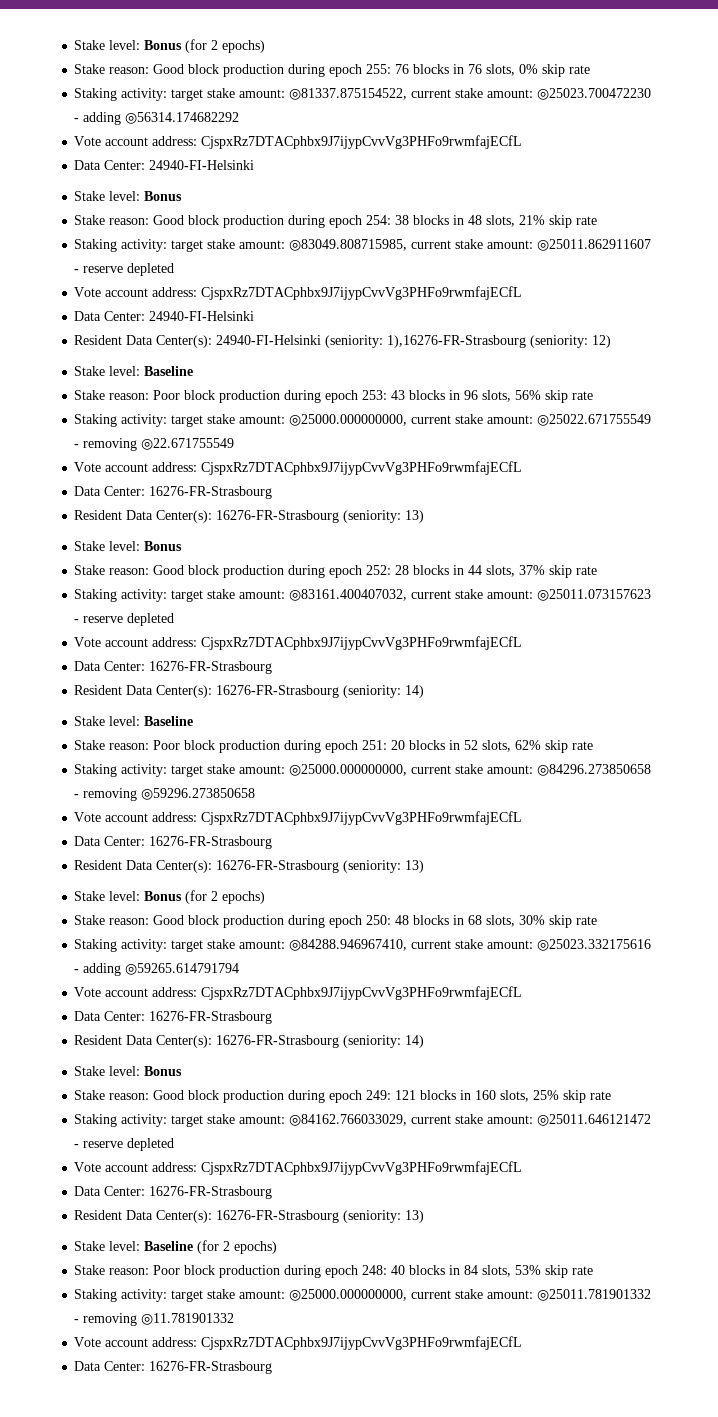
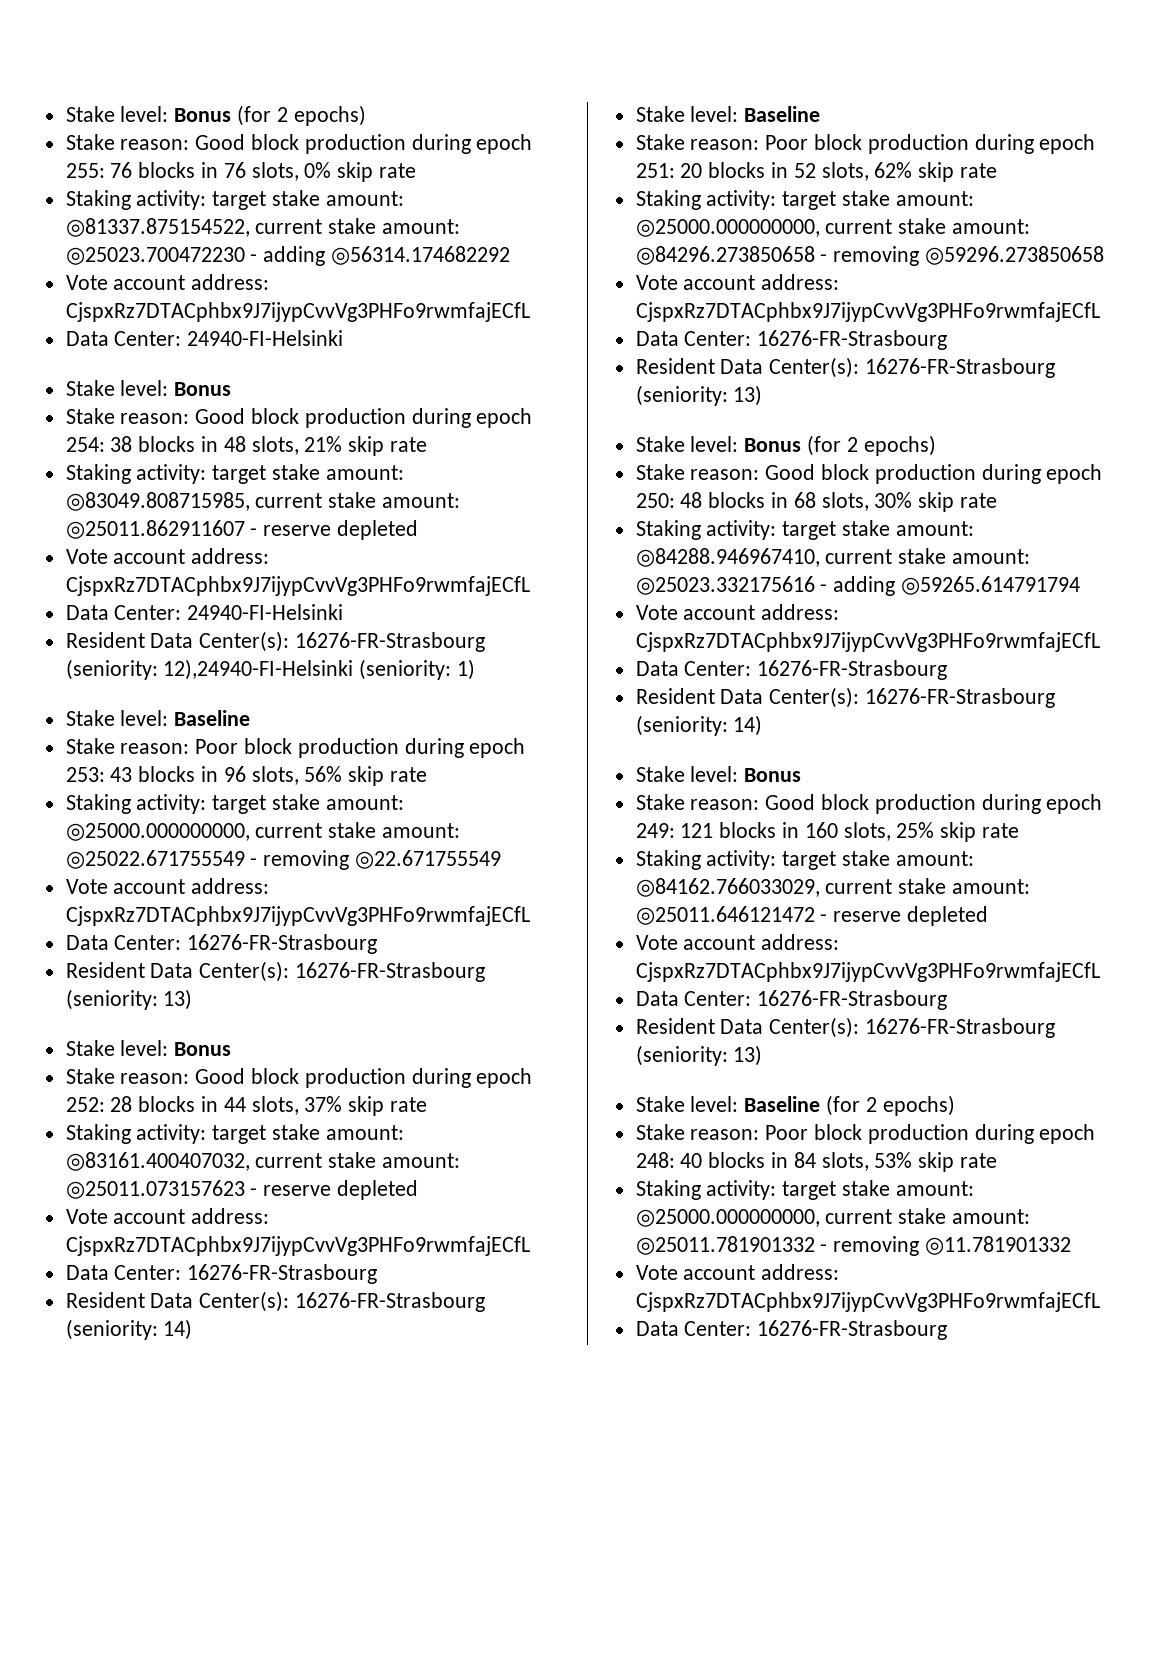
[216,335,612,348] 24940-FI-Helsinki (seniority: 1),16276-FR-Strasbourg (seniority: 12) -> [295,632,486,652] [65,659,476,680] 16276-FR-Strasbourg (seniority: 12),24940-FI-Helsinki (seniority: 1)

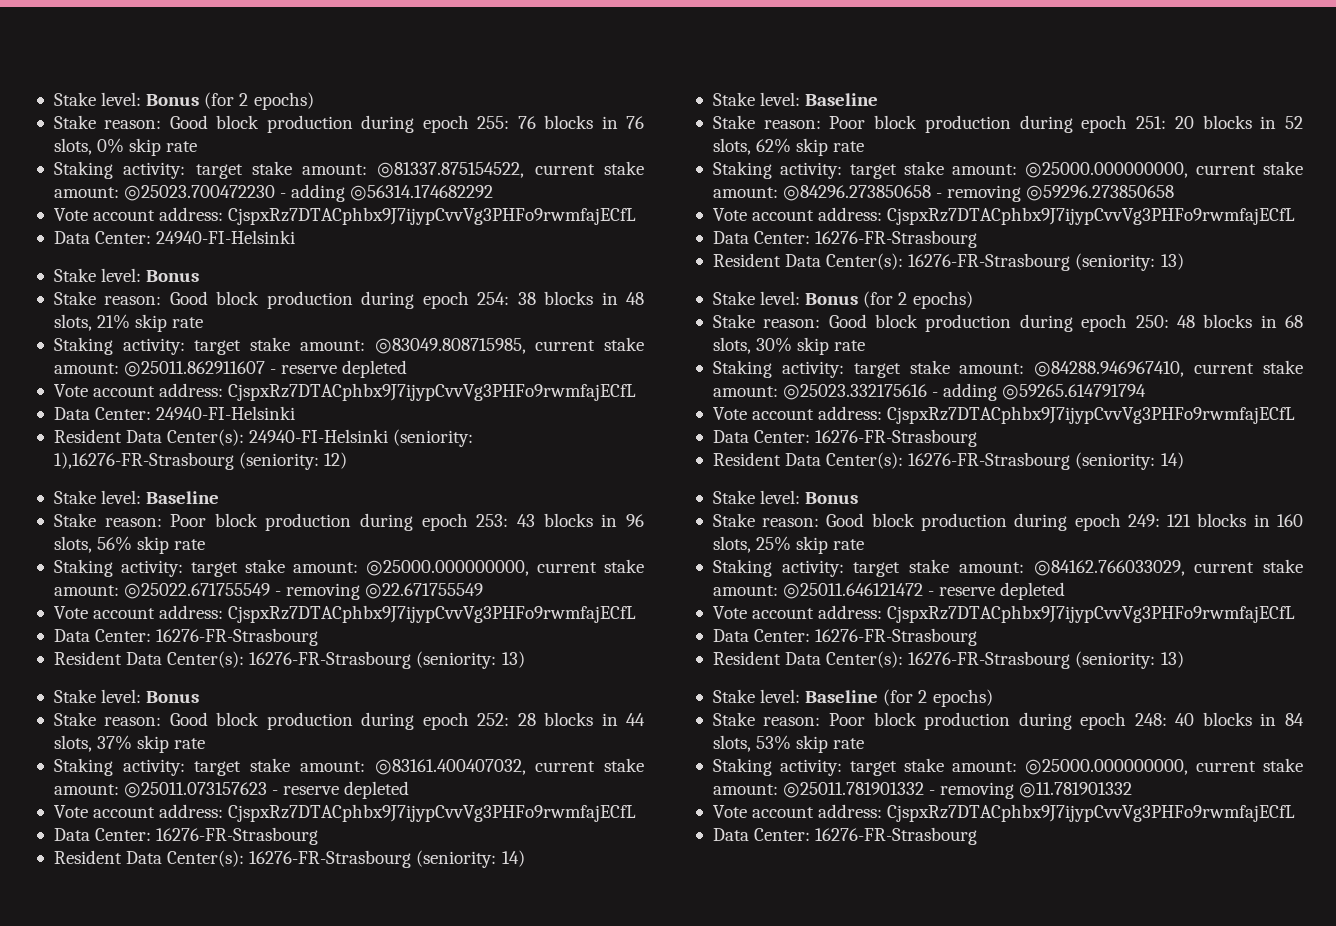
[295,632,486,652] [65,659,476,680] 16276-FR-Strasbourg (seniority: 12),24940-FI-Helsinki (seniority: 1) -> [249,429,474,447] [53,452,348,470] 24940-FI-Helsinki (seniority: 1),16276-FR-Strasbourg (seniority: 12)

